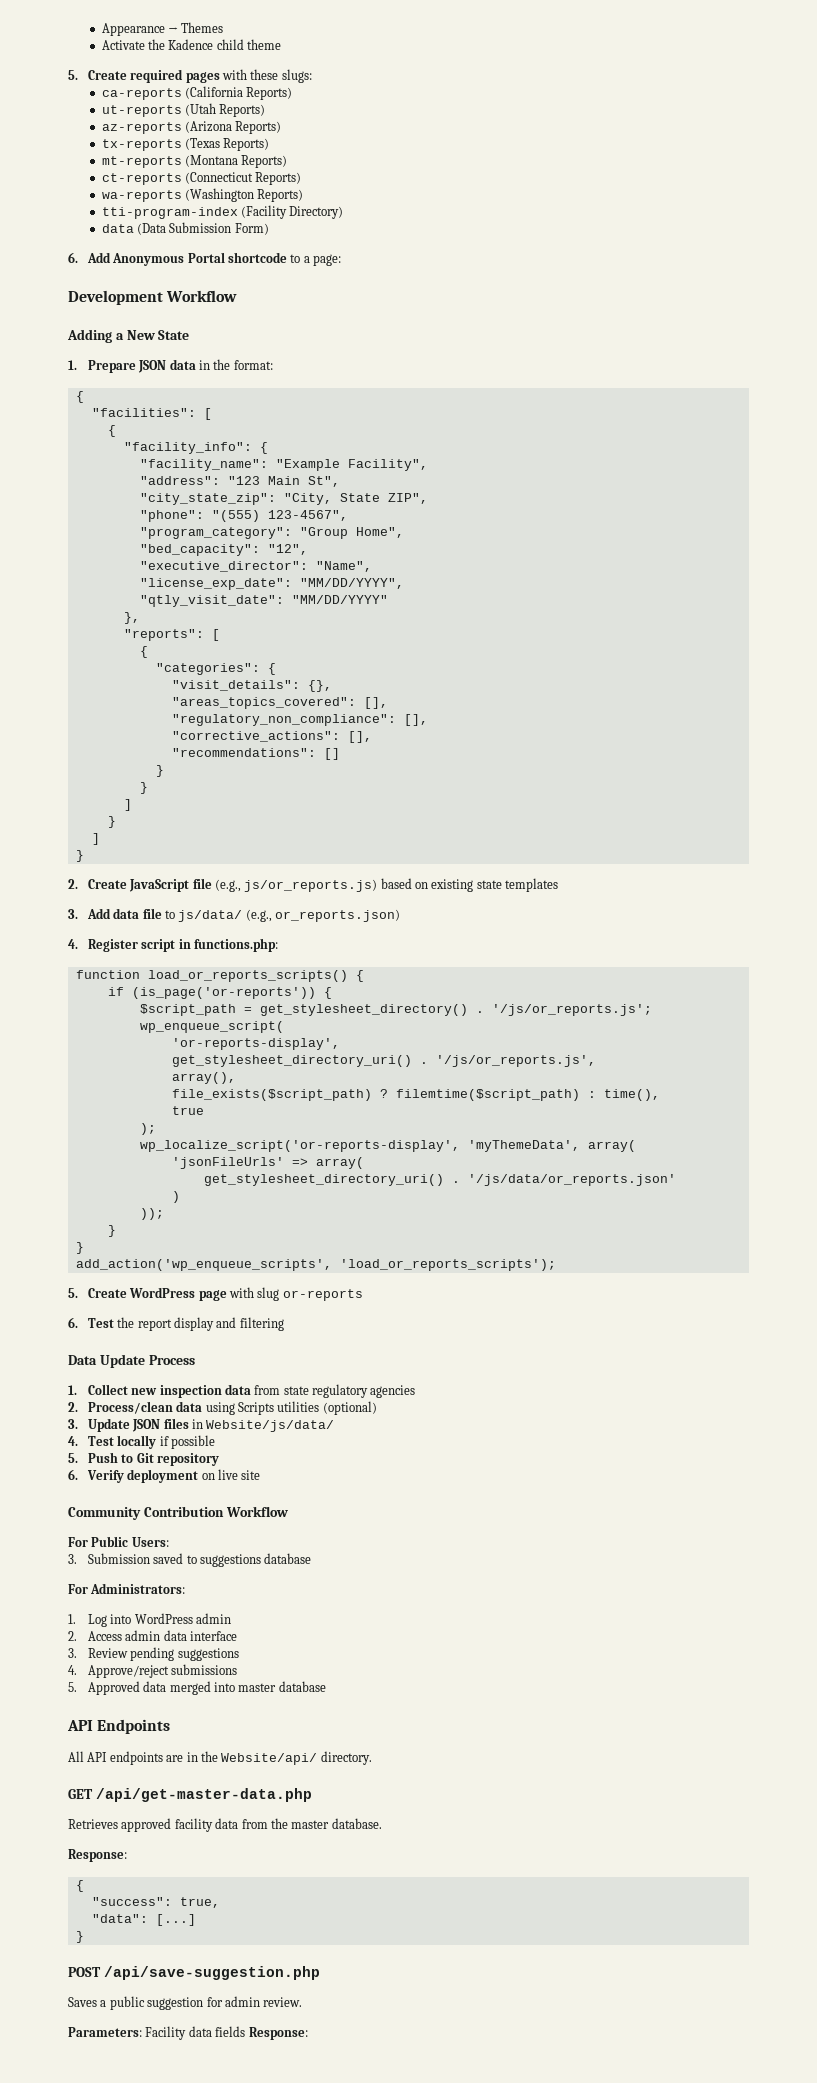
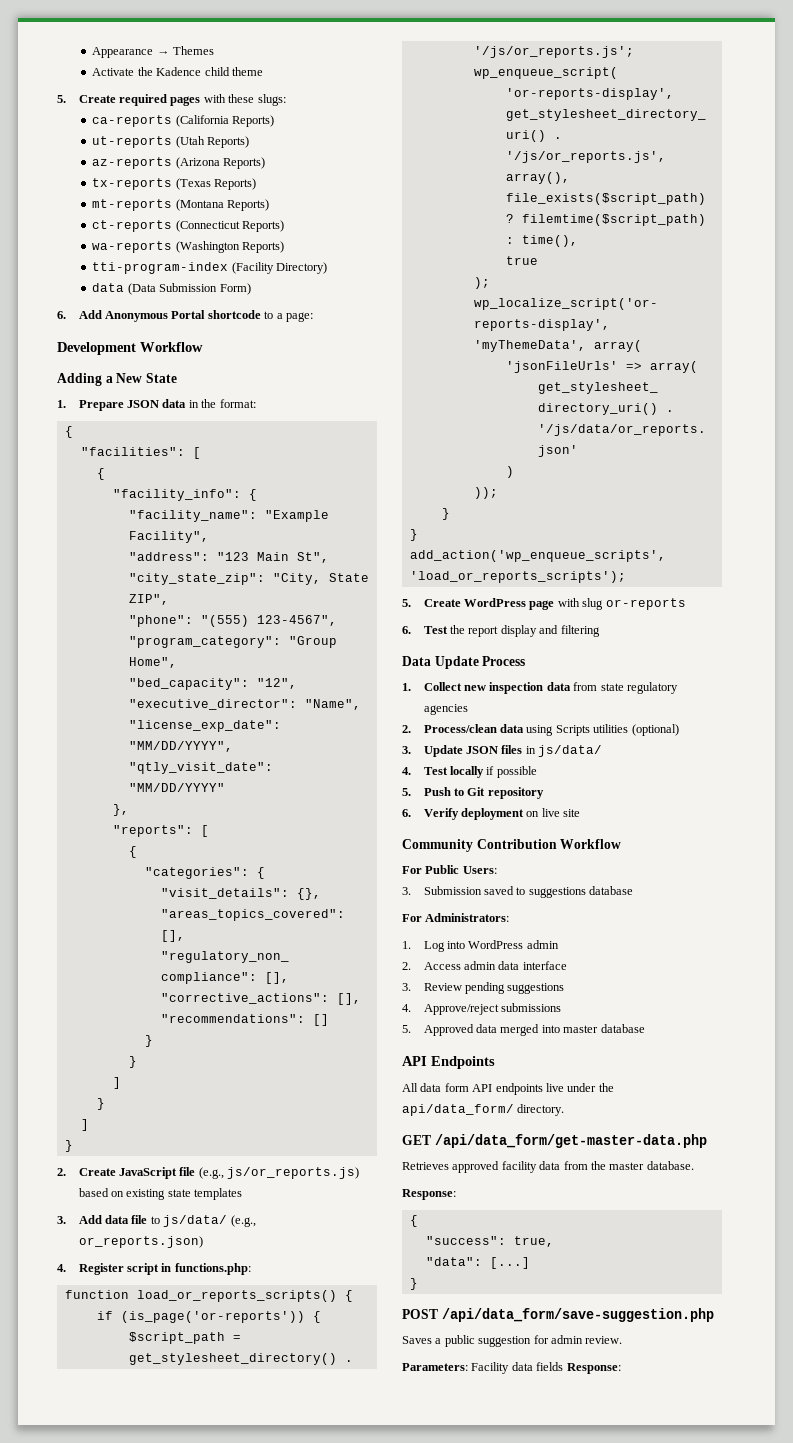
[206,1420,335,1432] Website/js/data/ -> [538,745,603,757] js/data/
[87,1751,318,1765] API endpoints are in the Website/api/ -> [420,1083,614,1095] [402,1104,514,1116] data form API endpoints live under the api/data_form/
[95,1788,312,1802] /api/get-master-data.php -> [434,1134,707,1148] /api/data_form/get-master-data.php
[103,1966,320,1980] /api/save-suggestion.php -> [441,1308,714,1322] /api/data_form/save-suggestion.php

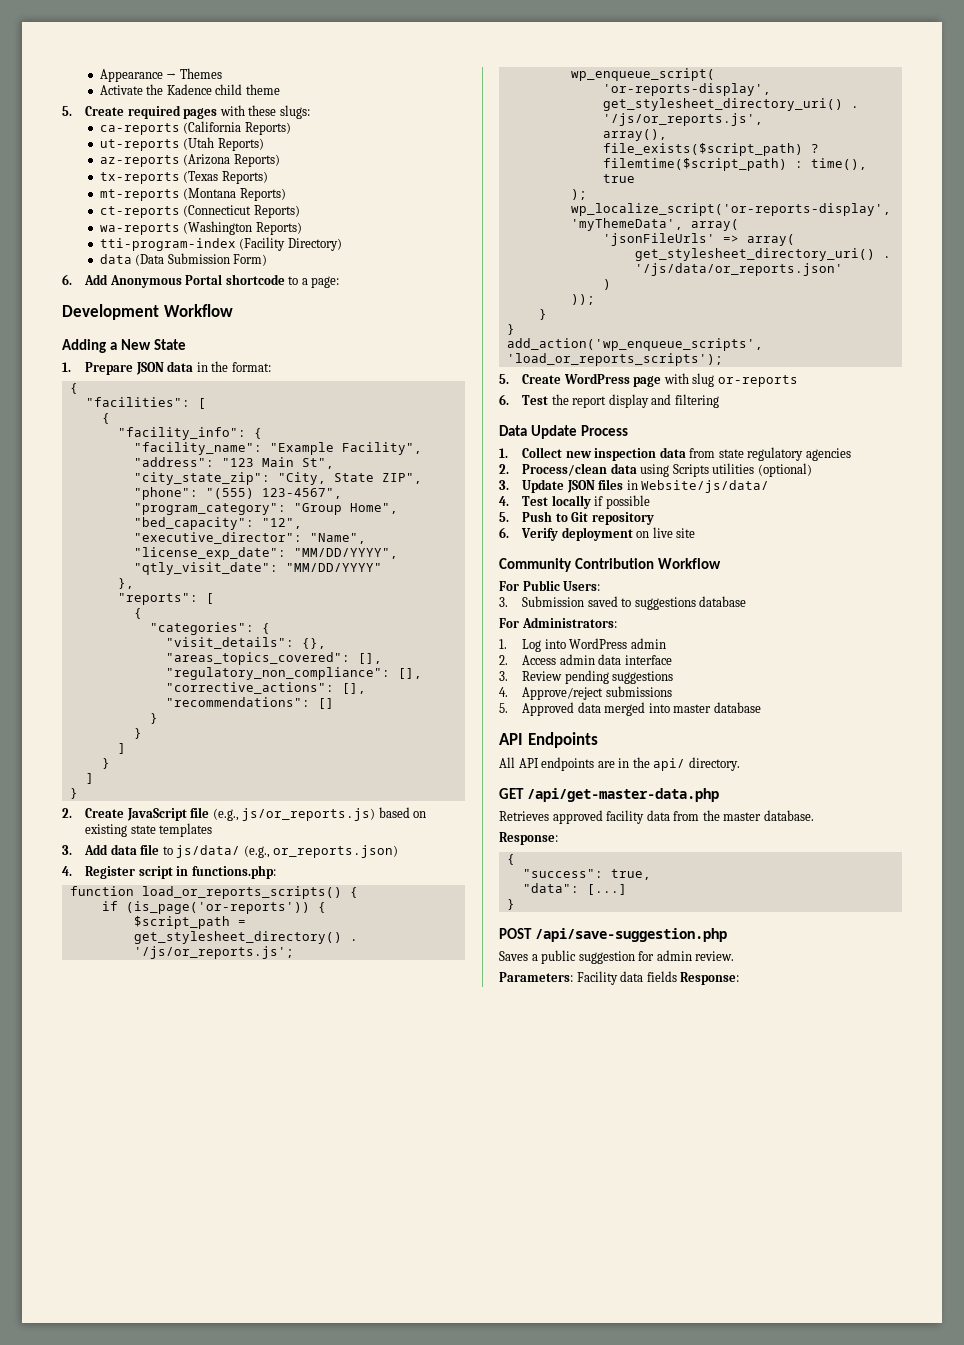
[538,745,603,757] js/data/ -> [641,480,770,493] Website/js/data/
[420,1083,614,1095] [402,1104,514,1116] data form API endpoints live under the api/data_form/ -> [518,757,686,771] API endpoints are in the api/
[434,1134,707,1148] /api/data_form/get-master-data.php -> [527,788,720,802] /api/get-master-data.php
[441,1308,714,1322] /api/data_form/save-suggestion.php -> [535,928,728,942] /api/save-suggestion.php

